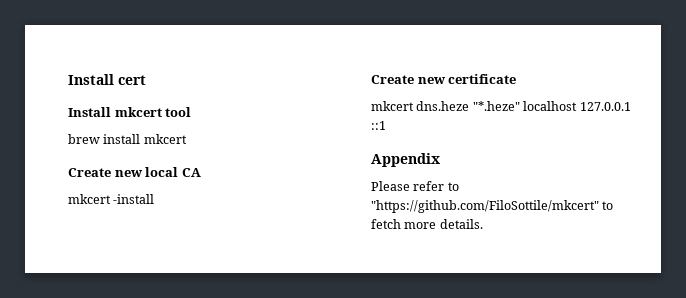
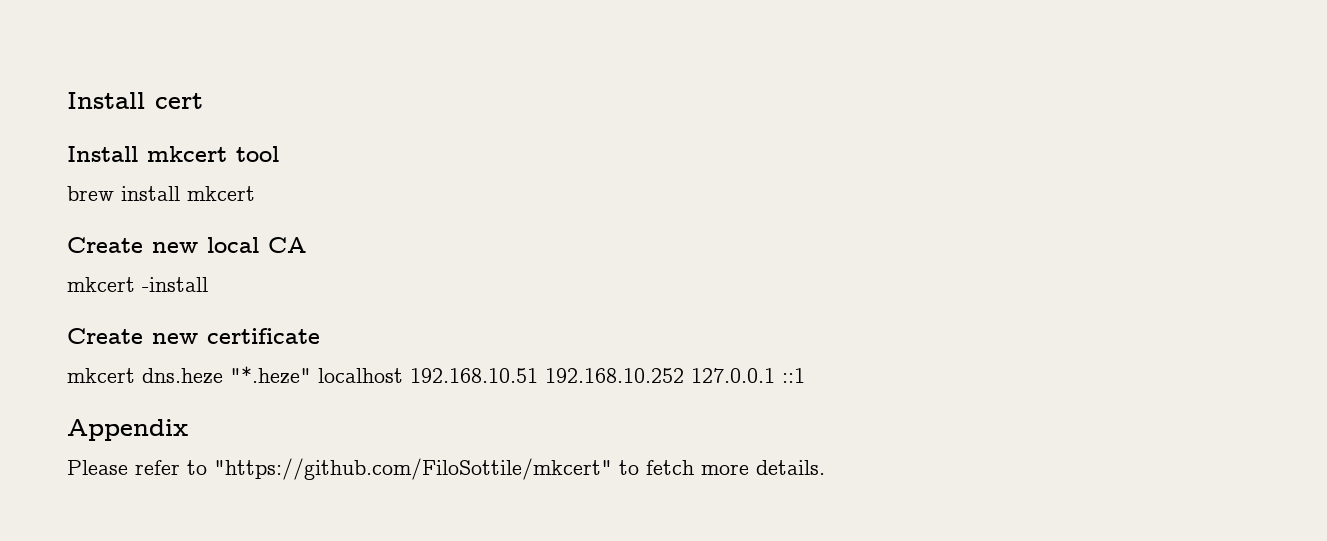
(578, 106) none -> [410,368,684,383] 192.168.10.51 192.168.10.252

